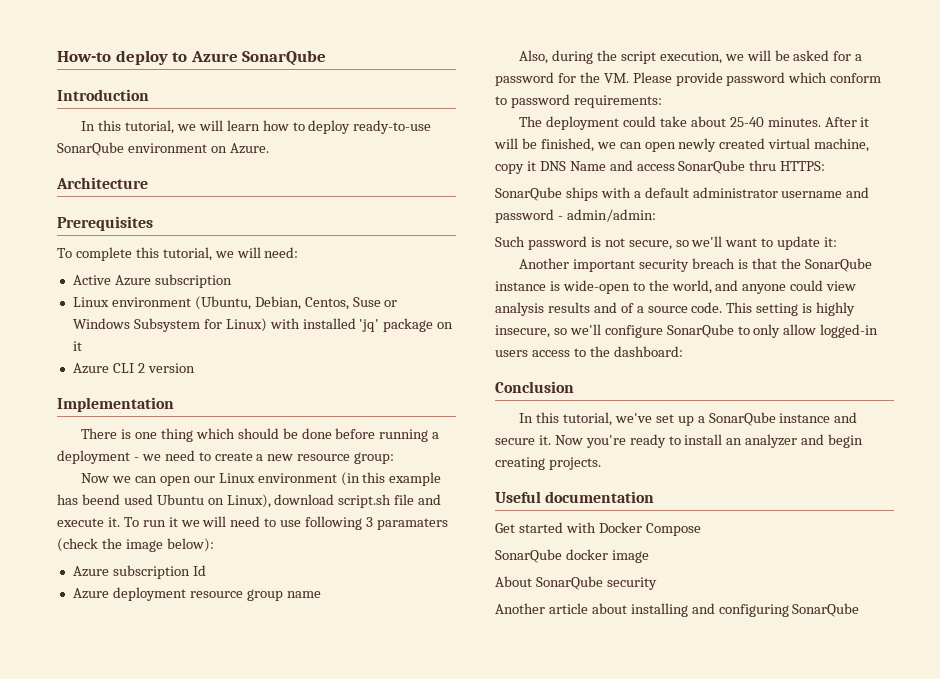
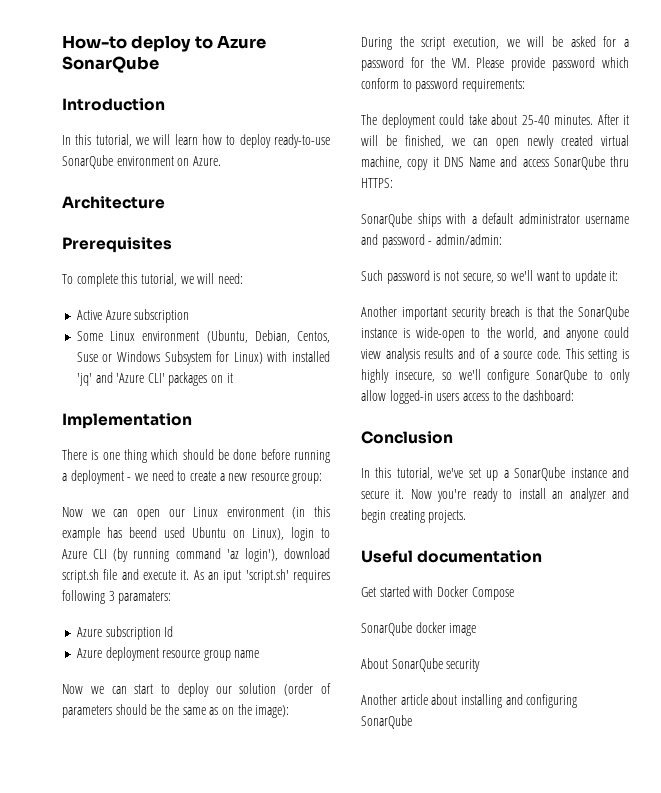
(232, 281) none -> [76,331,103,341] Some
[383,318,454,332] [72,341,82,351] [72,363,195,374] package on it // Azure CLI 2 version -> [95,372,233,386] and 'Azure CLI' packages on it
(271, 501) none -> [291,527,330,541] [62,548,278,562] login to Azure CLI (by running command 'az login'),
[123,516,448,530] [57,538,214,552] To run it we will need to use following 3 paramaters (check the image below): -> [193,569,330,583] [62,590,172,604] As an iput 'script.sh' requires following 3 paramaters:
[519,50,594,64] Also, during -> [62,683,331,697] [62,704,290,718] [361,37,392,50] Now we can start to deploy our solution (order of parameters should be the same as on the image): // During

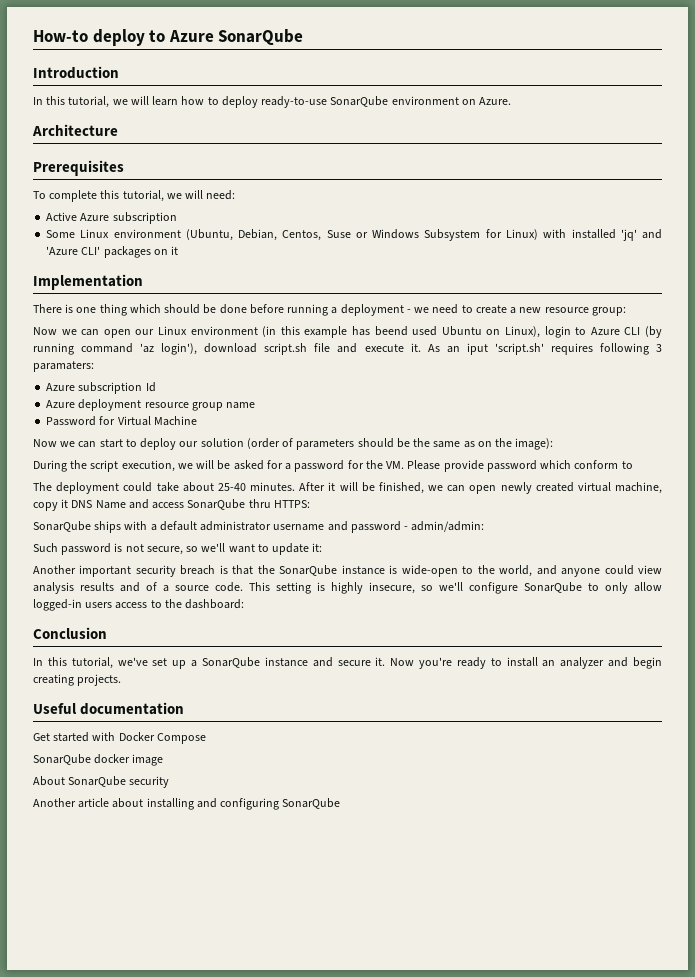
(260, 654) none -> [46,416,197,426] // Password for Virtual Machine
[415,78,525,92] password requirements: -> (633, 465) none

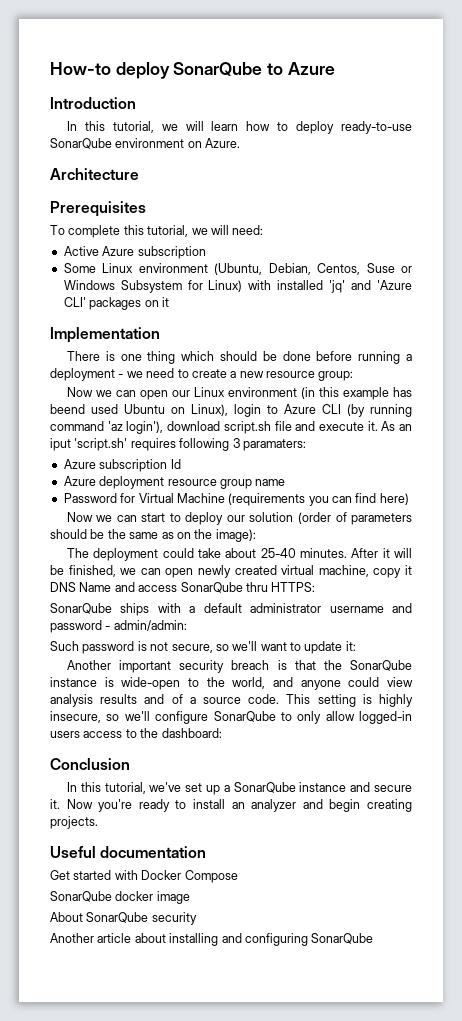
[149,29,304,46] to Azure SonarQube -> [173,62,335,76] SonarQube to Azure
(197, 421) none -> [228,493,409,506] (requirements you can find here)
[33,460,633,472] // During the script execution, we will be asked for a password for the VM. Please provide password which conform to -> (256, 535) none

